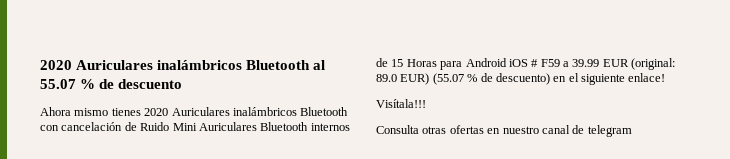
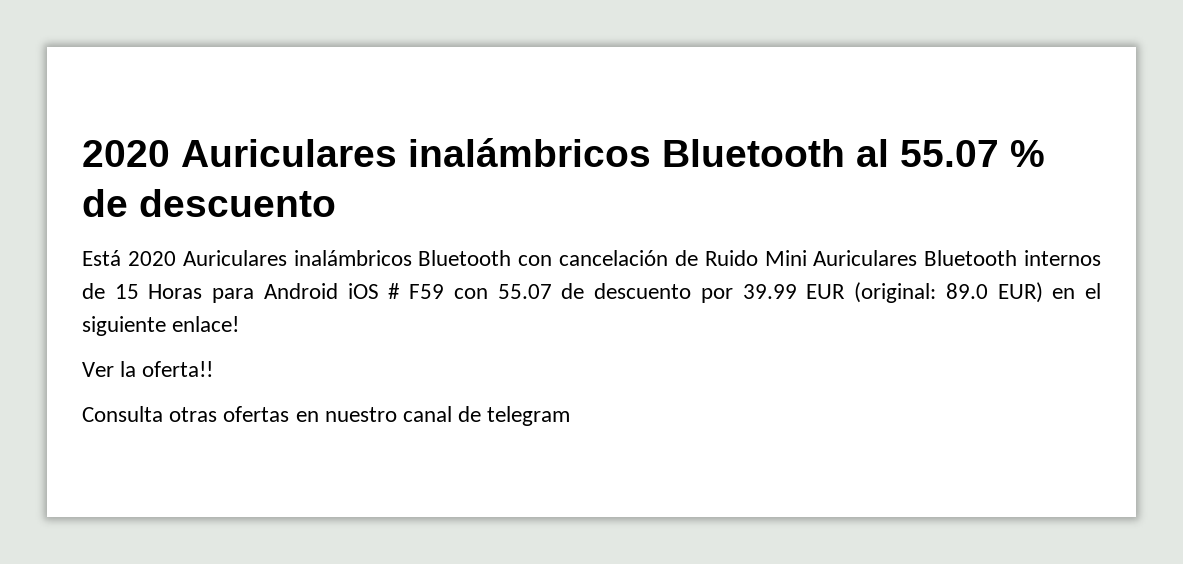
[40,107,141,116] Ahora mismo tienes -> [82,250,121,266] Está
[563,61,569,67] a -> [453,283,733,303] con 55.07 de descuento por
[432,73,550,85] (55.07 % de descuento) -> (1043, 292) none
[376,99,426,108] Visítala!!! -> [82,361,214,377] Ver la oferta!!

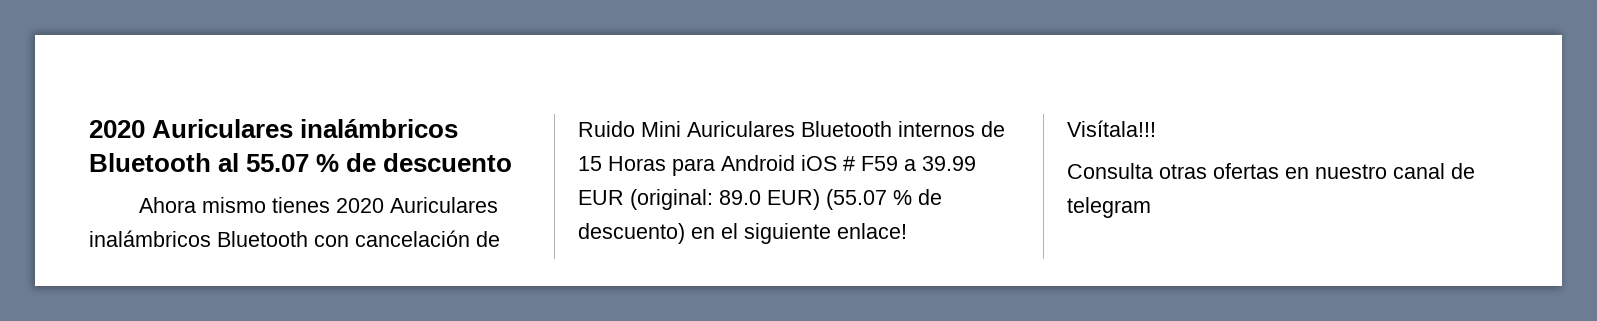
[82,250,121,266] Está -> [138,197,330,213] Ahora mismo tienes
[453,283,733,303] con 55.07 de descuento por -> [904,159,916,171] a
(1043, 292) none -> [826,189,942,210] [578,223,685,244] (55.07 % de descuento)
[82,361,214,377] Ver la oferta!! -> [1067,120,1156,137] Visítala!!!

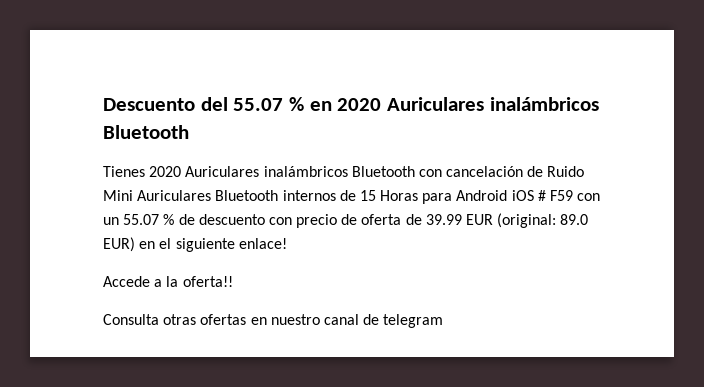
[89,119,459,138] [89,153,513,172] [138,197,330,213] 2020 Auriculares inalámbricos Bluetooth al 55.07 % de descuento // Ahora mismo tienes -> [103,97,599,111] [103,125,189,139] [103,166,145,177] Descuento del 55.07 % en 2020 Auriculares inalámbricos Bluetooth // Tienes
[904,159,916,171] a -> [577,193,601,201] [103,214,422,228] con un 55.07 % de descuento con precio de oferta de
[826,189,942,210] [578,223,685,244] (55.07 % de descuento) -> (135, 244) none
[1067,120,1156,137] Visítala!!! -> [103,276,233,287] Accede a la oferta!!

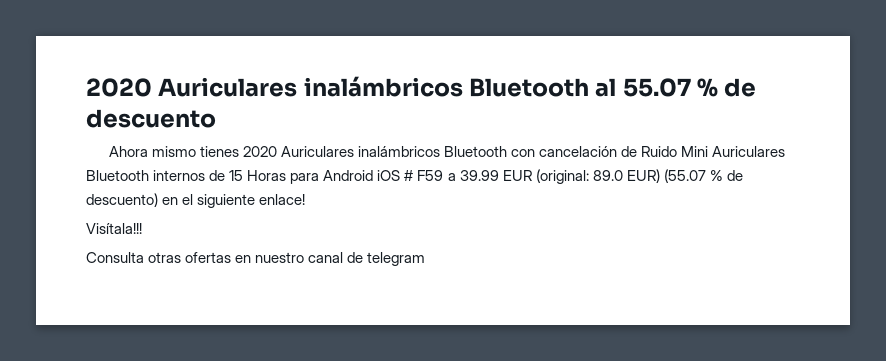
[103,97,599,111] [103,125,189,139] [103,166,145,177] Descuento del 55.07 % en 2020 Auriculares inalámbricos Bluetooth // Tienes -> [86,76,757,97] [86,109,216,128] [108,146,239,157] 2020 Auriculares inalámbricos Bluetooth al 55.07 % de descuento // Ahora mismo tienes
[577,193,601,201] [103,214,422,228] con un 55.07 % de descuento con precio de oferta de -> [447,173,456,181] a
(135, 244) none -> [663,169,743,183] [86,193,158,207] (55.07 % de descuento)
[103,276,233,287] Accede a la oferta!! -> [86,223,142,234] Visítala!!!

